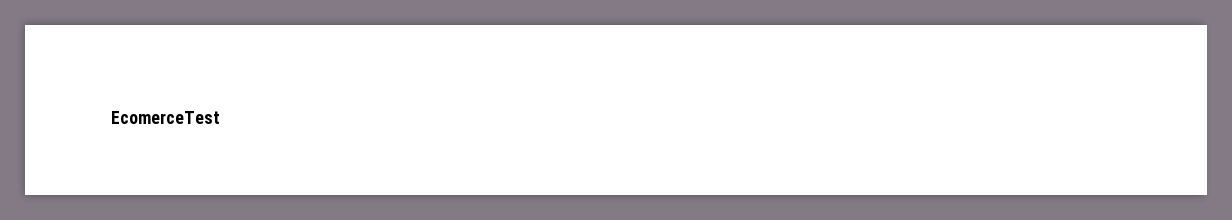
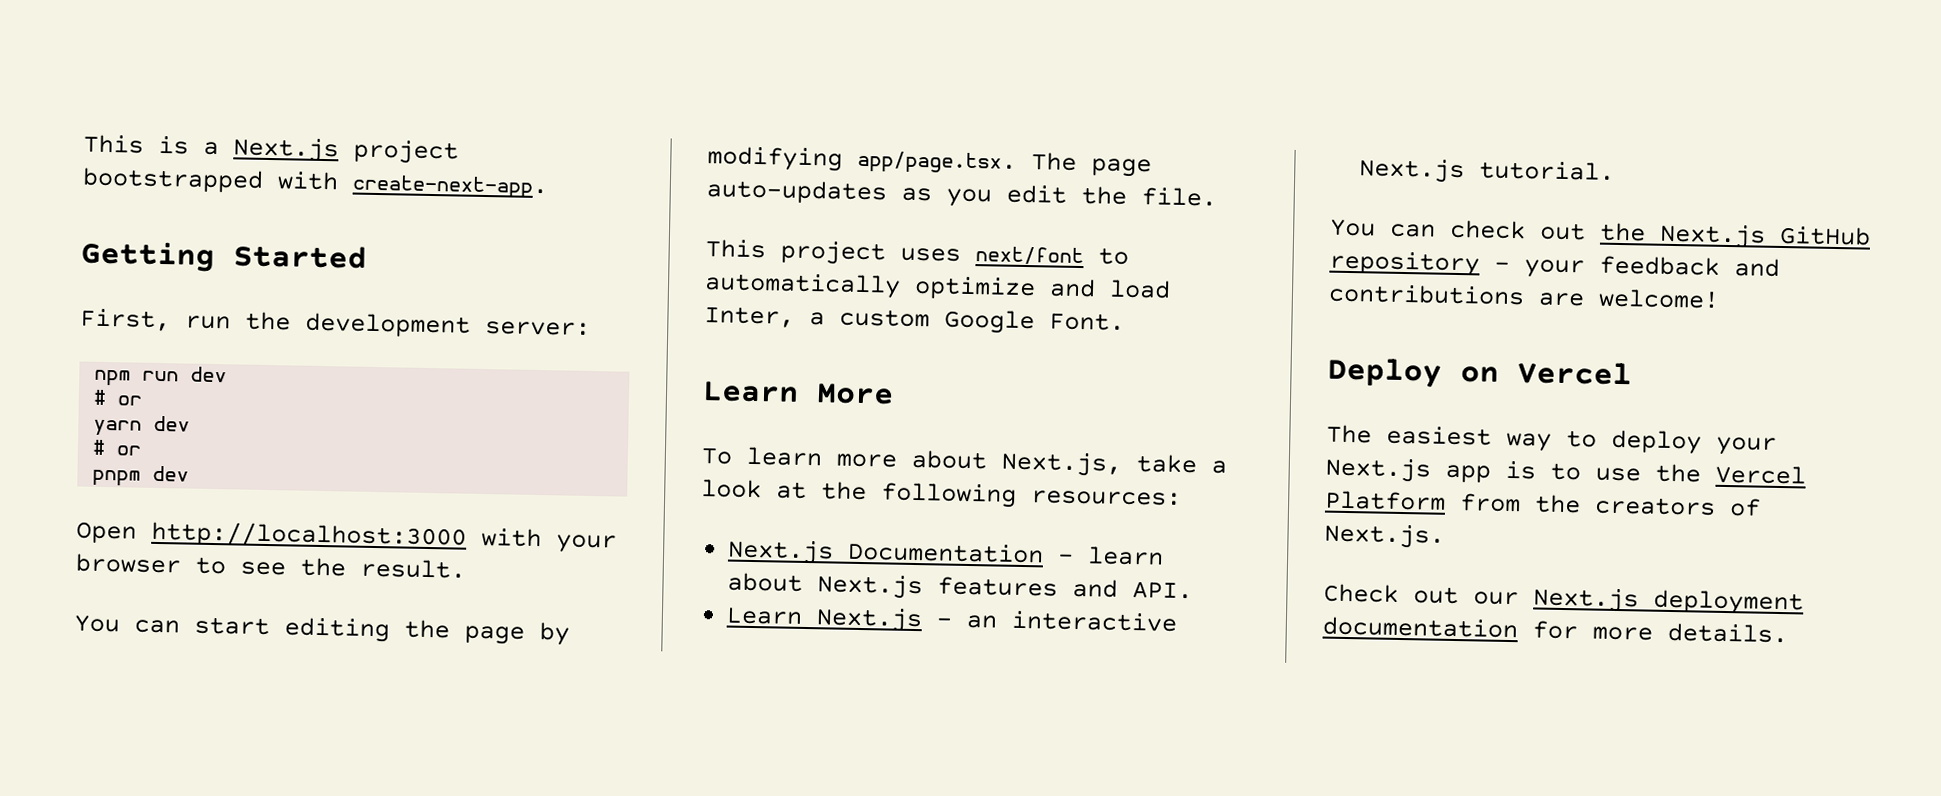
[111,111,220,124] EcomerceTest -> [83,134,459,165] [82,167,548,200] [81,240,367,272] [80,308,591,338] [94,366,228,387] [93,389,143,406] [93,415,191,437] [92,439,142,456] [92,465,190,487] [76,520,617,554] [75,553,466,579] [74,614,570,646] [707,146,1152,178] [706,179,1217,208] [705,239,1129,266] [704,272,1171,301] [704,306,1125,335] [702,381,894,405] [701,446,1227,477] [701,479,1182,508] [727,539,1165,566] [727,572,1194,600] [726,607,1179,633] [1359,158,1616,184] [1330,218,1871,249] [1329,250,1780,279] [1328,283,1720,309] [1327,357,1632,388] [1326,424,1777,456] [1325,457,1806,485] [1325,490,1761,517] [1324,523,1445,549] [1323,583,1804,616] [1322,616,1788,644] This is a Next.js project bootstrapped with create-next-app. // Getting Started // First, run the development server: // npm run dev // # or // yarn dev // # or // pnpm dev // Open http://localhost:3000 with your browser to see the result. // You can start editing the page by modifying app/page.tsx. The page auto-updates as you edit the file. // This project uses next/font to automatically optimize and load Inter, a custom Google Font. // Learn More // To learn more about Next.js, take a look at the following resources: // Next.js Documentation - learn about Next.js features and API. // Learn Next.js - an interactive Next.js tutorial. // You can check out the Next.js GitHub repository - your feedback and contributions are welcome! // Deploy on Vercel // The easiest way to deploy your Next.js app is to use the Vercel Platform from the creators of Next.js. // Check out our Next.js deployment documentation for more details.

